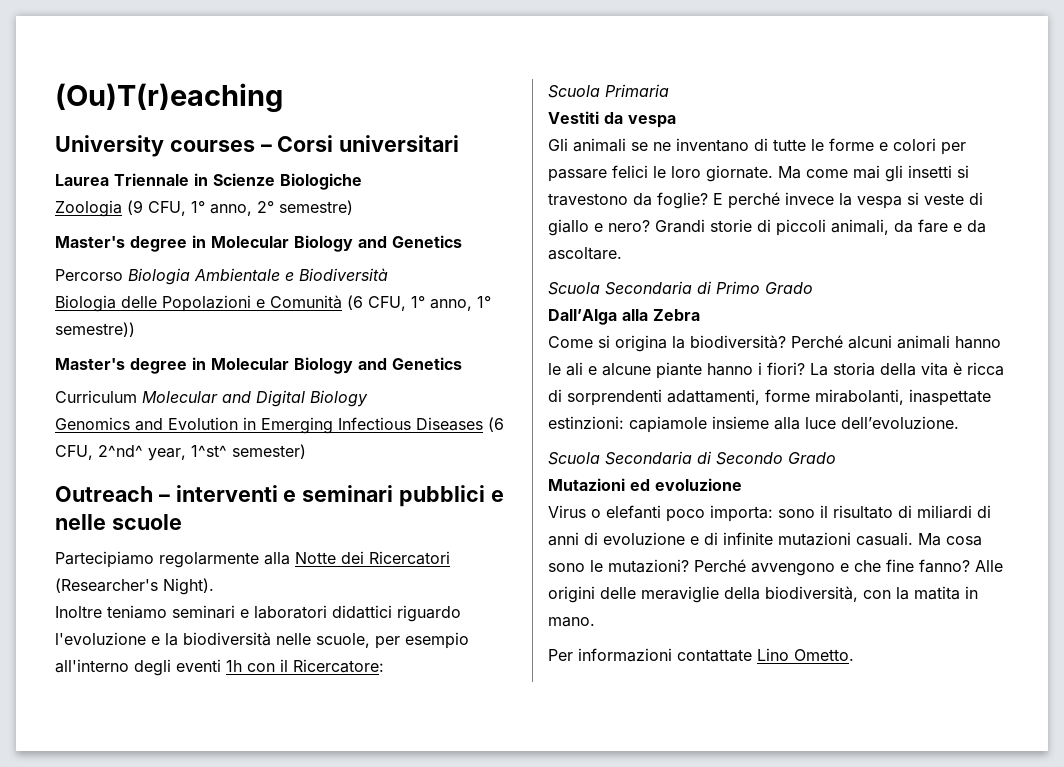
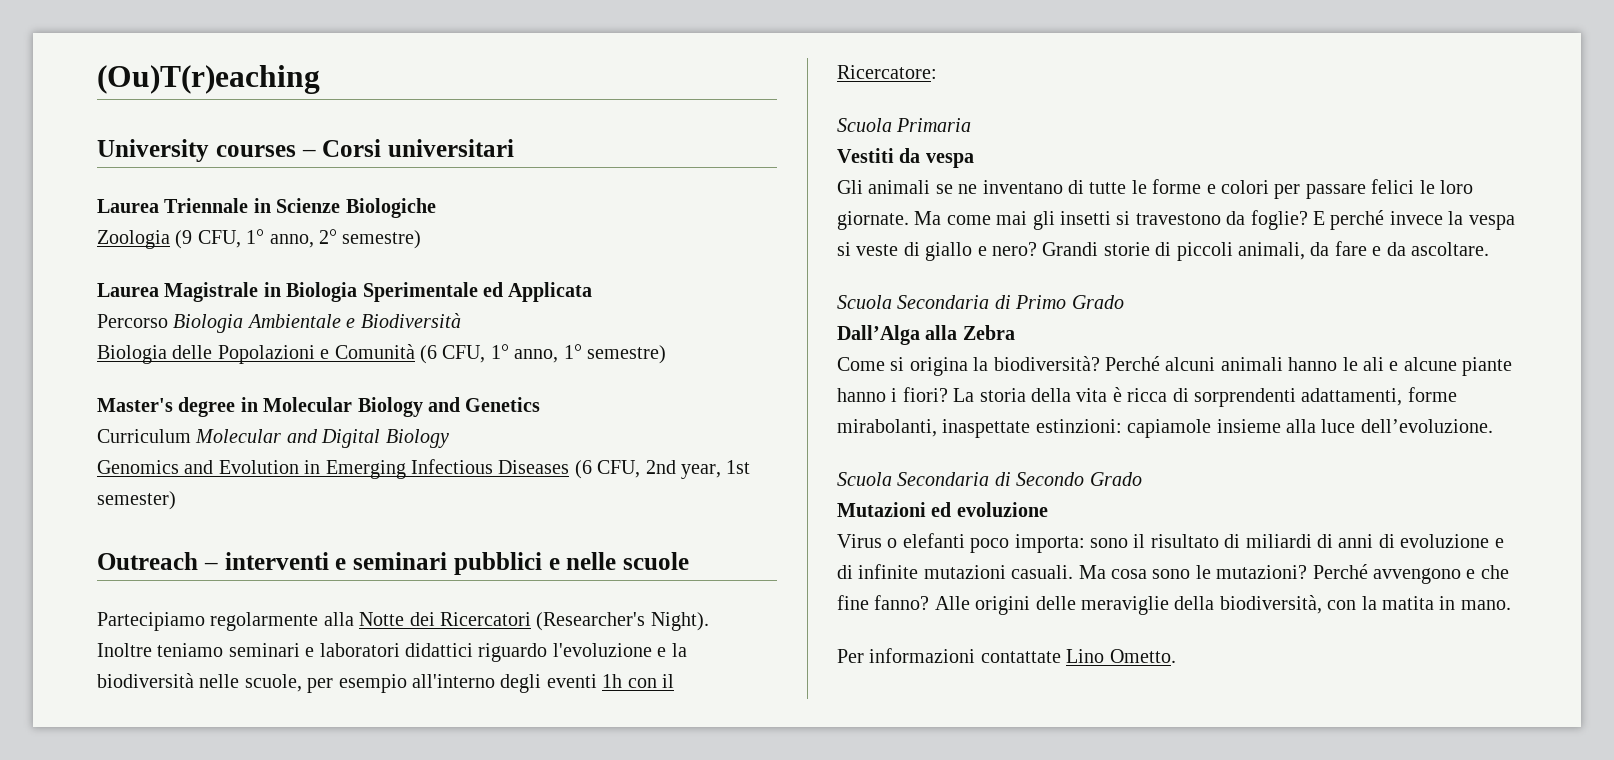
[55,235,462,252] Master's degree in Molecular Biology and Genetics -> [97,282,593,302] Laurea Magistrale in Biologia Sperimentale ed Applicata
[55,322,135,337] semestre)) -> [586,345,666,364] semestre)
[98,445,227,461] 2^nd^ year, 1^st^ -> [645,460,751,479] 2nd year, 1st

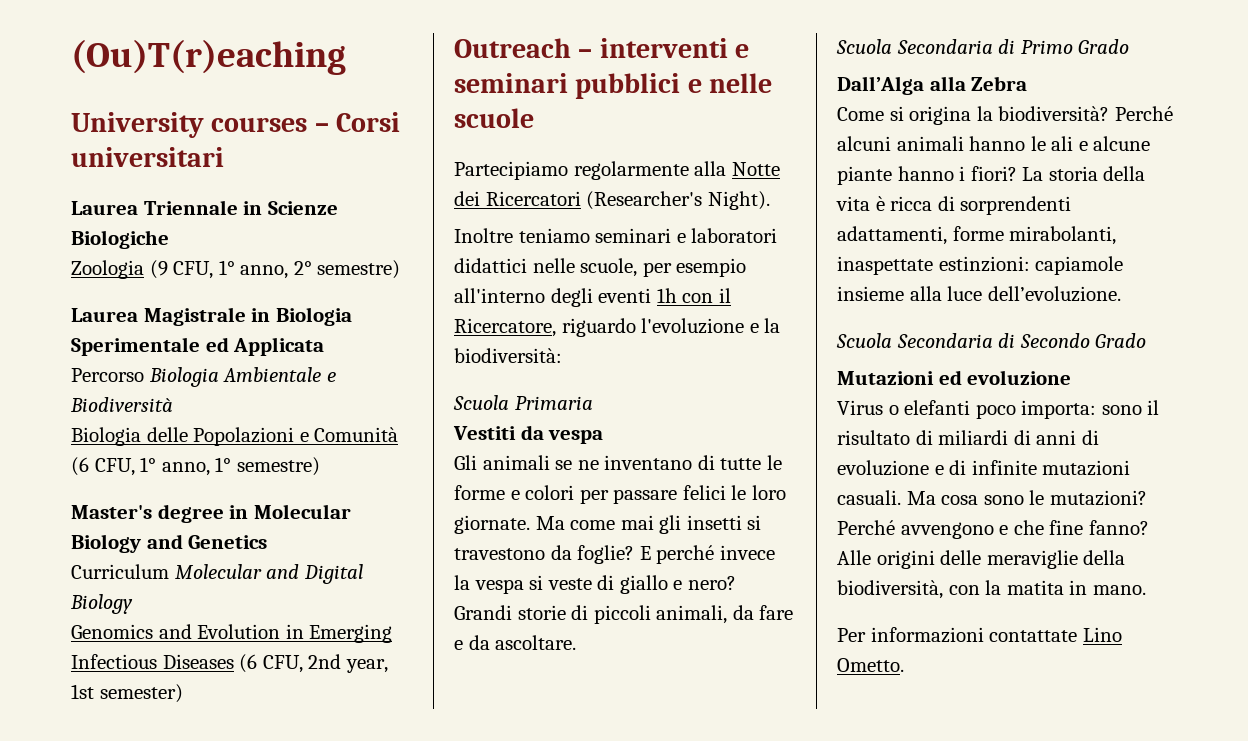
[478,643,687,662] [97,673,194,688] riguardo l'evoluzione e la biodiversità -> (527, 265) none
[837,65,937,79] Ricercatore: -> [454,318,781,337] [454,348,562,363] Ricercatore, riguardo l'evoluzione e la biodiversità:

